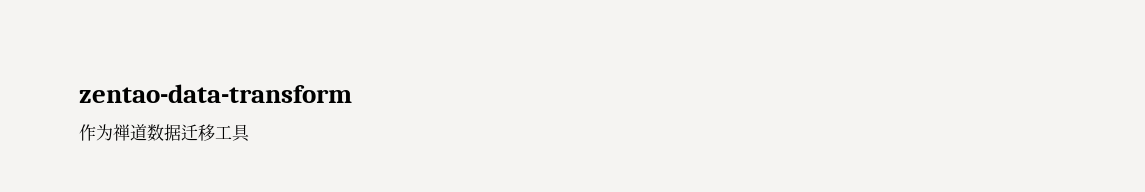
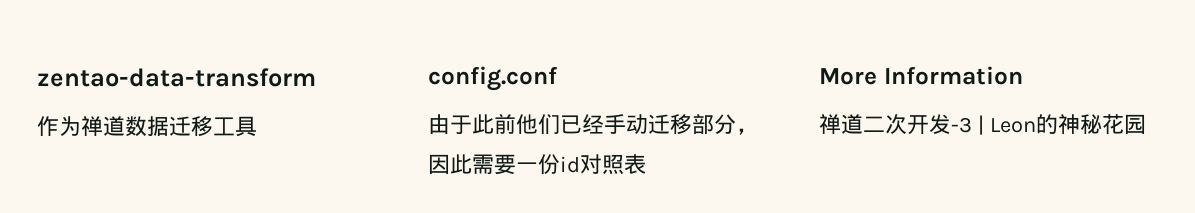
(250, 133) none -> [428,66,558,91] [428,113,758,135] [428,154,646,175] [819,66,1023,85] [819,114,1146,135] // config.conf // 由于此前他们已经手动迁移部分，因此需要一份id对照表 // More Information // 禅道二次开发-3 | Leon的神秘花园

